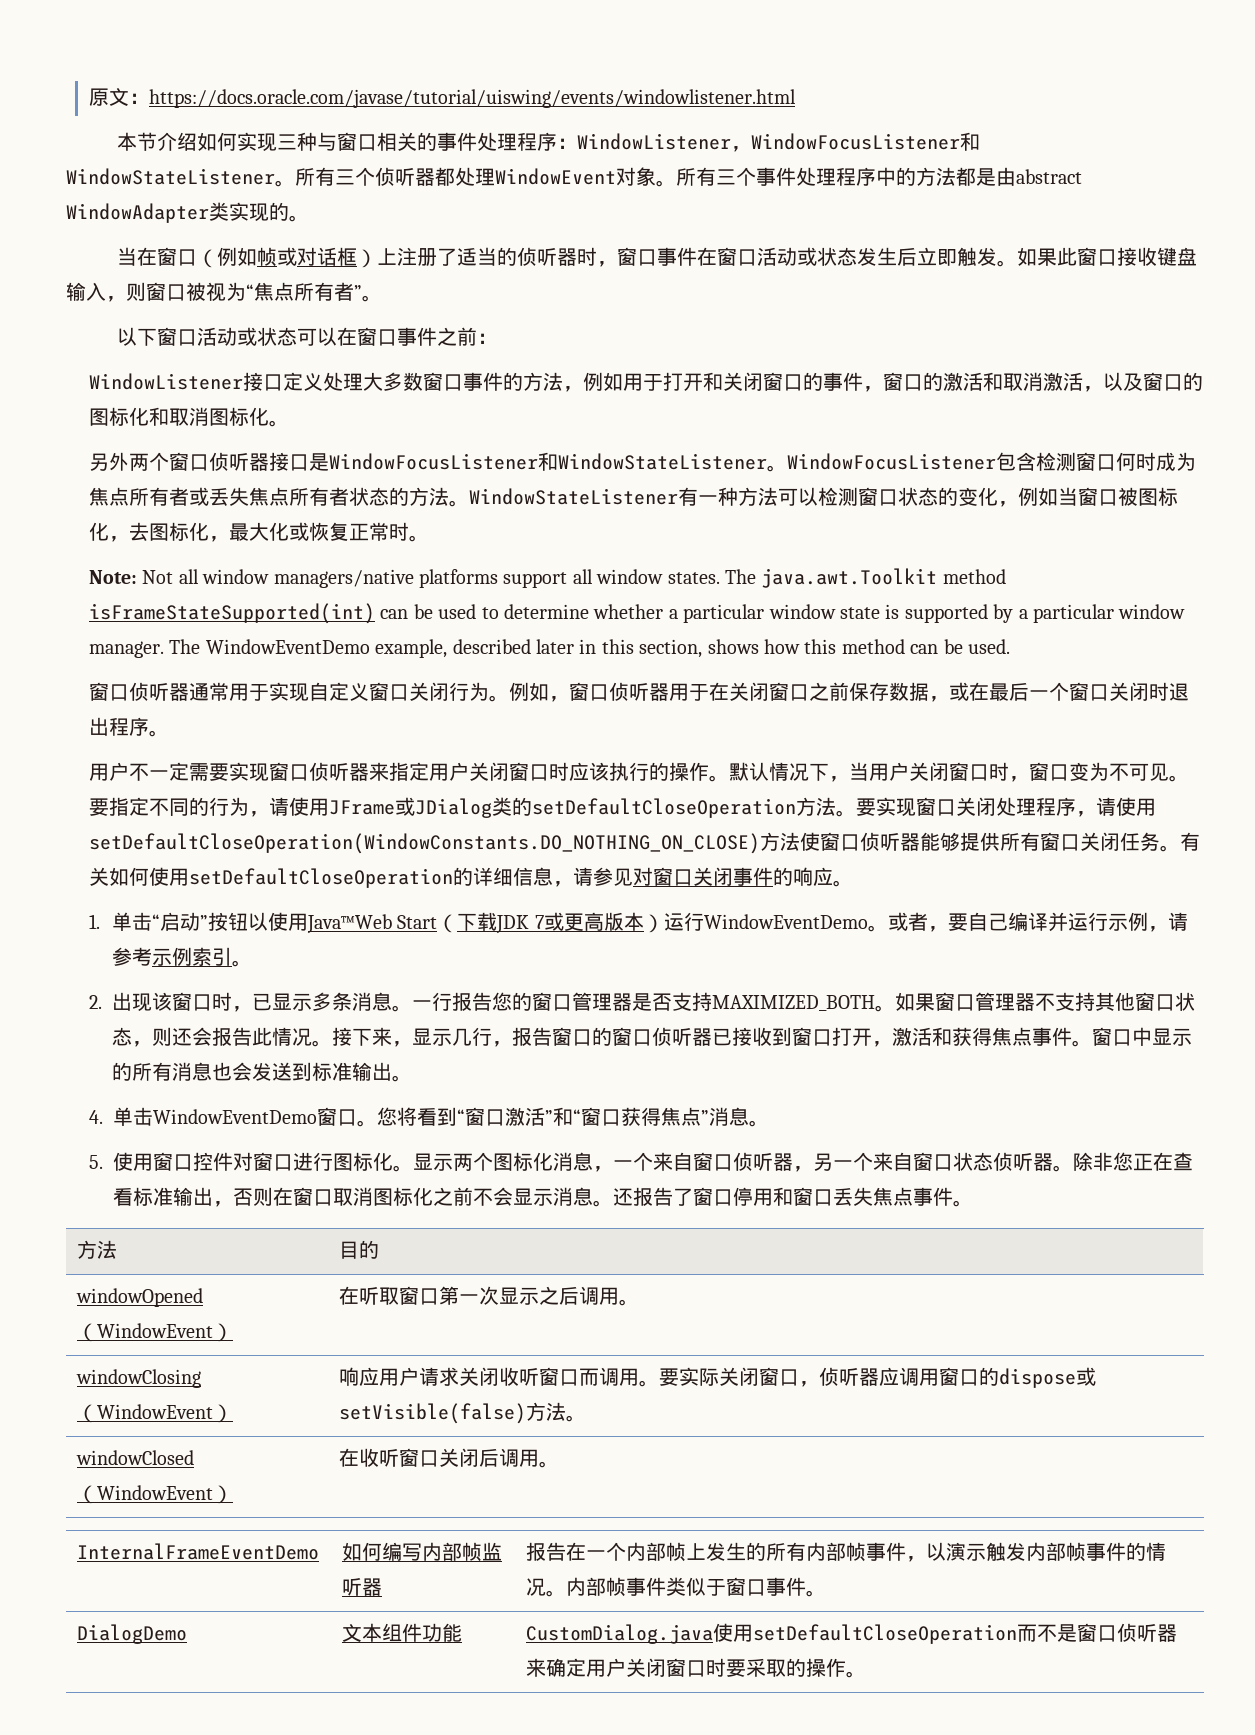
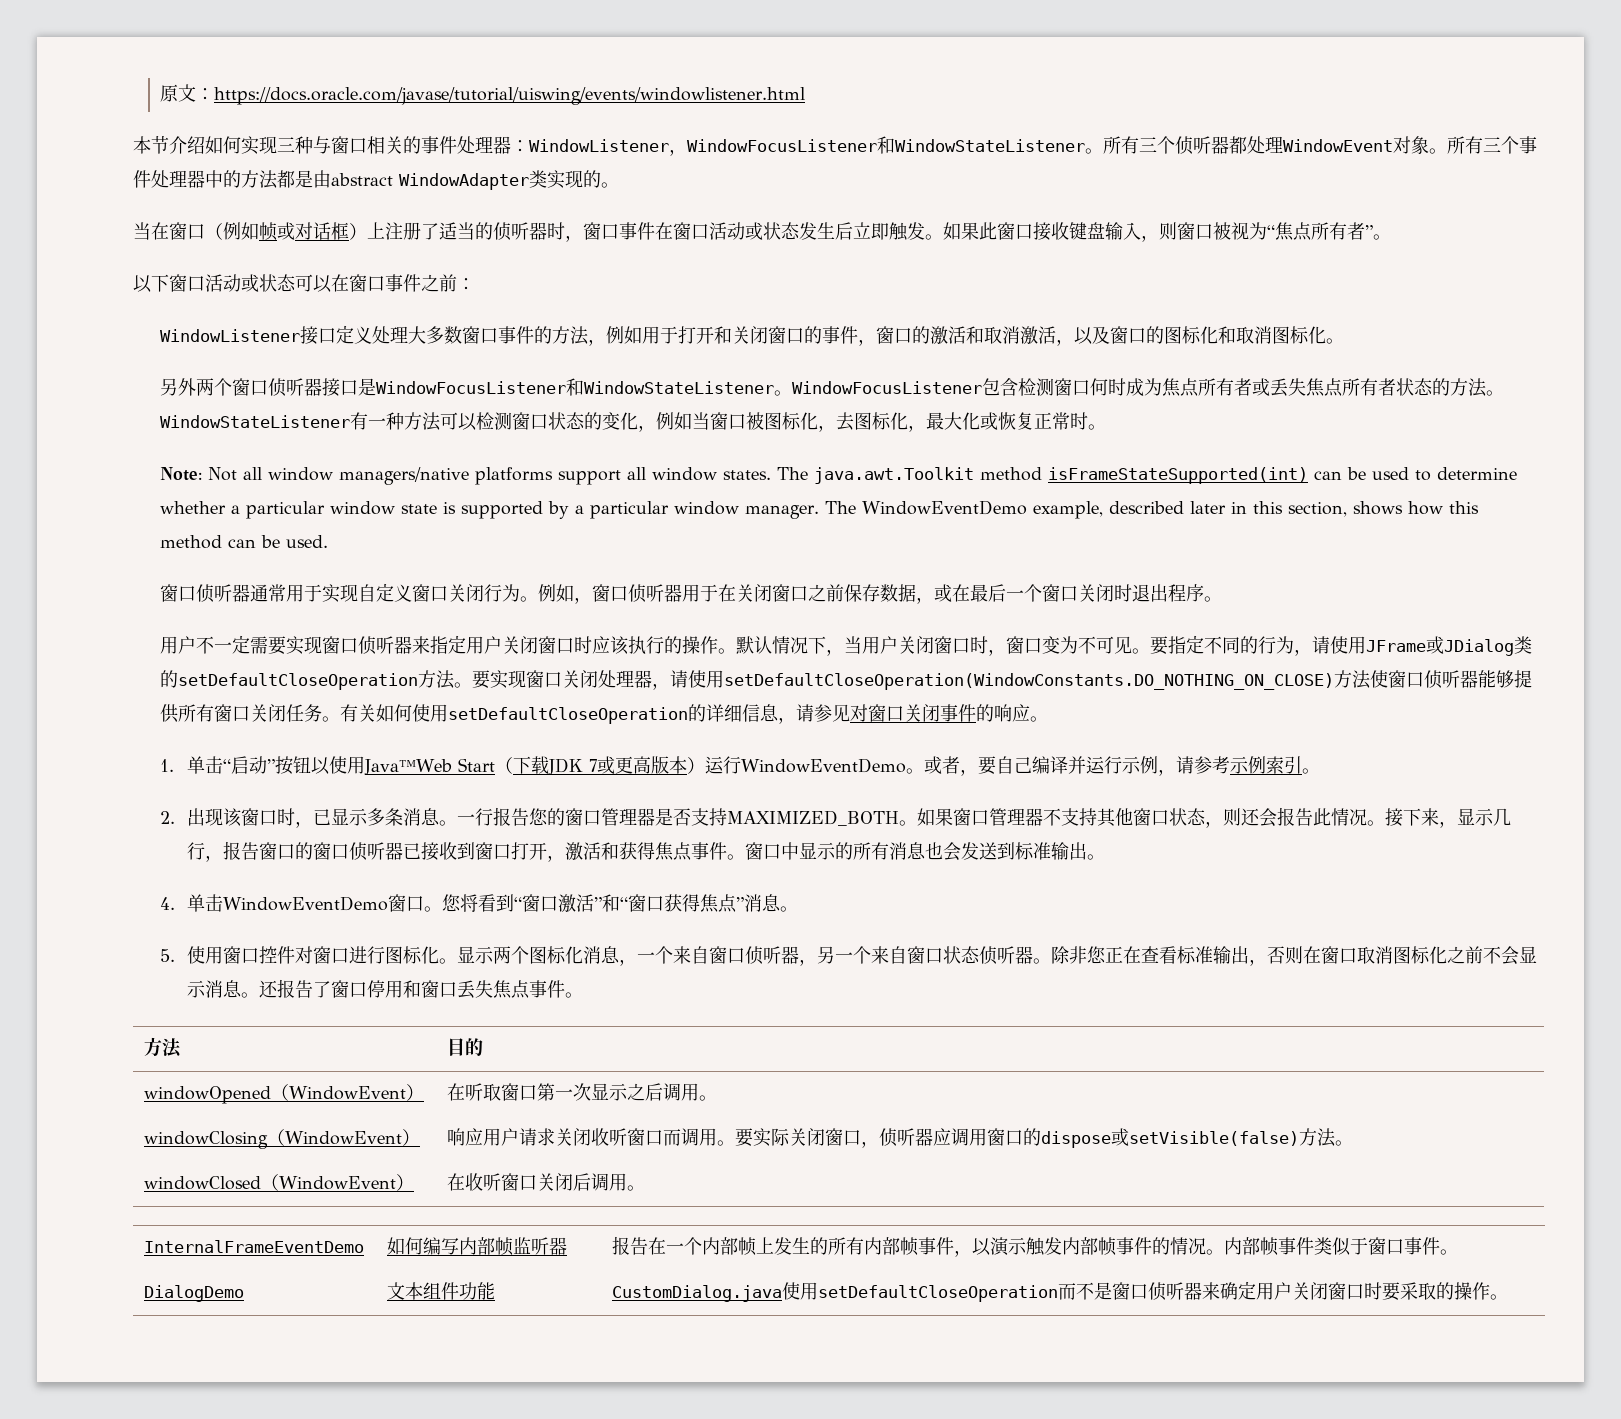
[516,132,557,151] 程序 -> [493,136,511,154] 器
[836,167,876,186] 程序 -> [187,170,205,188] 器
[1035,797,1076,816] 程序 -> [634,670,653,688] 器

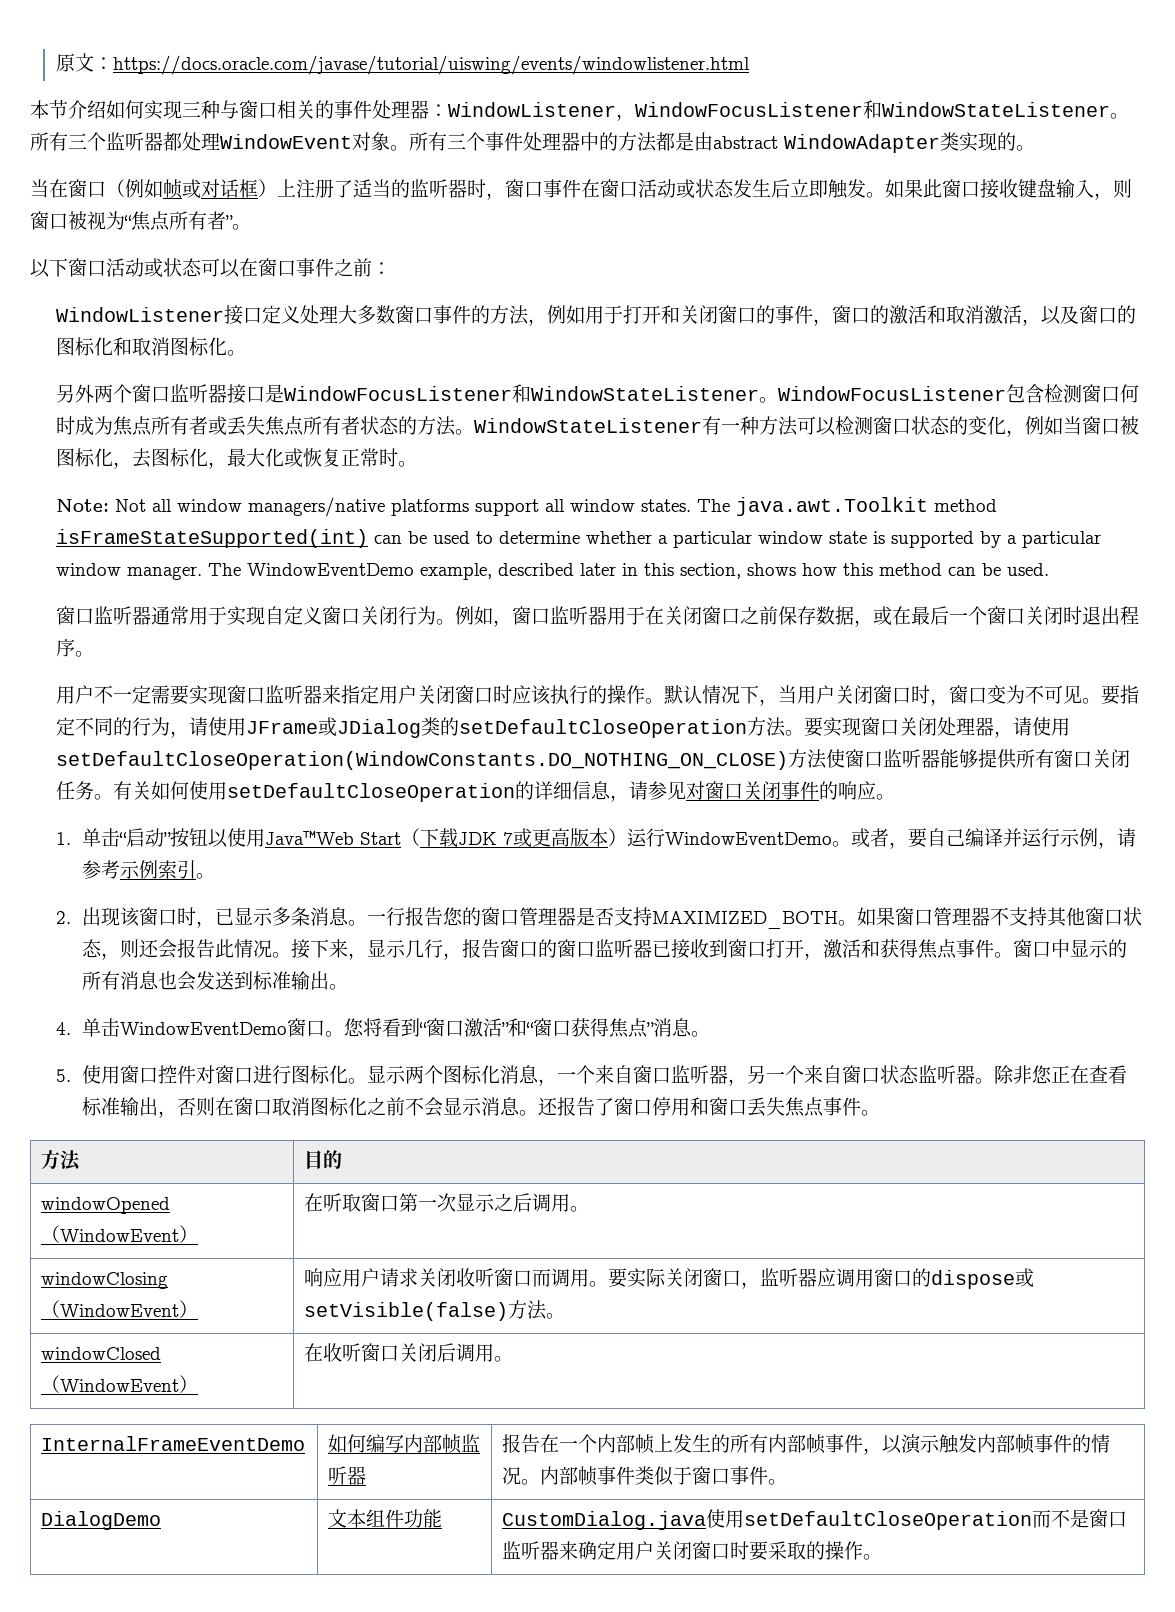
[1175,136,1193,155] 侦 -> [106,132,125,150] 监
[493,222,511,241] 侦 -> [410,179,429,197] 监
[268,378,287,397] 侦 -> [169,384,189,402] 监
[196,584,215,603] 侦 -> [93,606,113,624] 监
[628,584,647,603] 侦 -> [549,606,569,624] 监
[358,636,377,655] 侦 -> [264,685,284,703] 监
[1424,670,1443,689] 侦 -> [882,749,902,767] 监
[349,842,368,861] 侦 -> [594,939,614,957] 监
[745,946,764,965] 侦 -> [670,1065,690,1083] 监
[979,946,998,965] 侦 -> [917,1065,937,1083] 监
[879,1128,898,1147] 侦 -> [760,1268,780,1286] 监
[1148,1282,1167,1301] 侦 -> [502,1541,522,1559] 监

